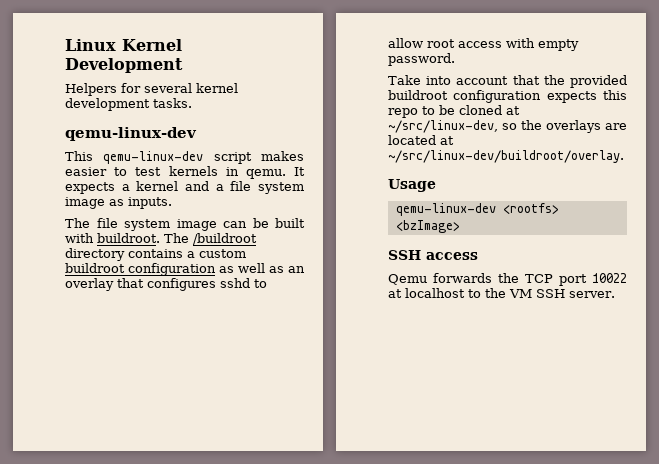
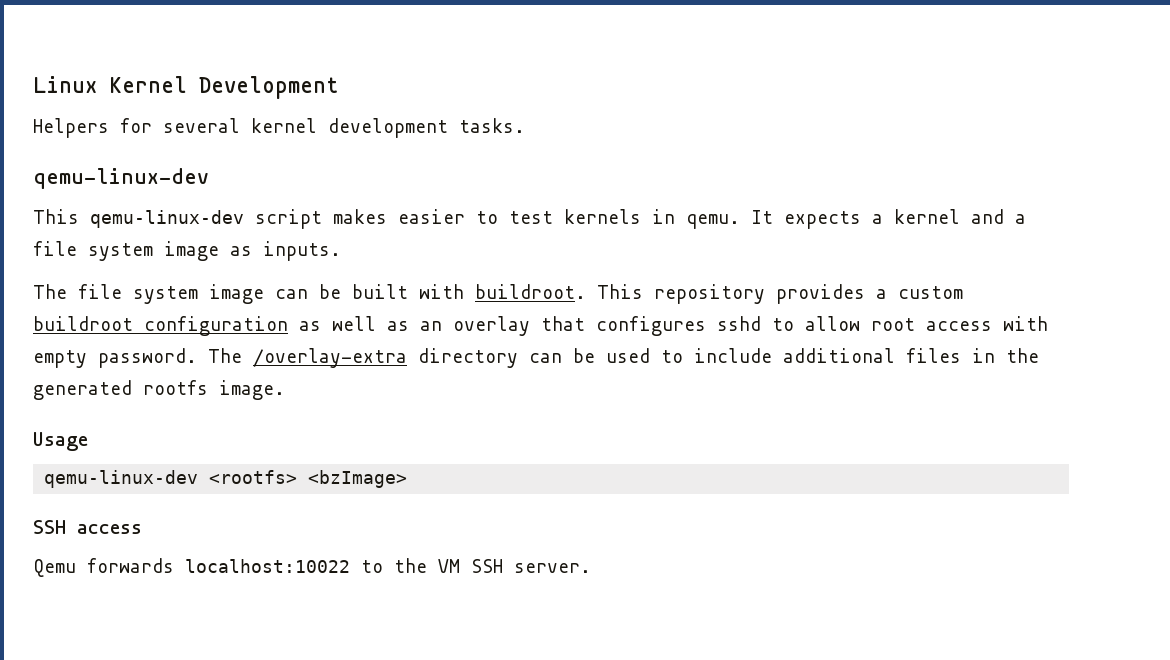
[164,233,257,245] [65,248,183,261] The /buildroot directory contains -> [597,284,865,304] This repository provides
[388,75,627,88] [388,90,627,103] [388,105,520,118] [388,120,627,133] [388,135,454,145] [388,150,624,163] // Take into account that the provided buildroot configuration expects this repo to be cloned at ~/src/linux-dev, so the overlays are located at ~/src/linux-dev/buildroot/overlay. -> [208,348,1039,368] [33,380,285,400] The /overlay-extra directory can be used to include additional files in the generated rootfs image.
[498,273,627,286] [388,288,465,298] the TCP port 10022 at localhost -> [185,559,350,573] localhost:10022

